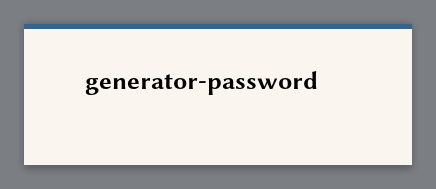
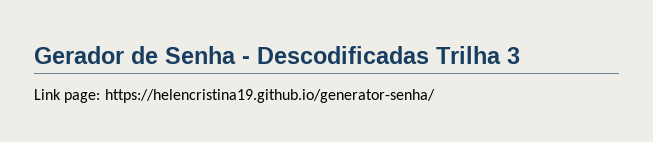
[85,71,318,95] generator-password -> [34,46,520,64] [34,89,435,103] Gerador de Senha - Descodificadas Trilha 3 // Link page: https://helencristina19.github.io/generator-senha/

